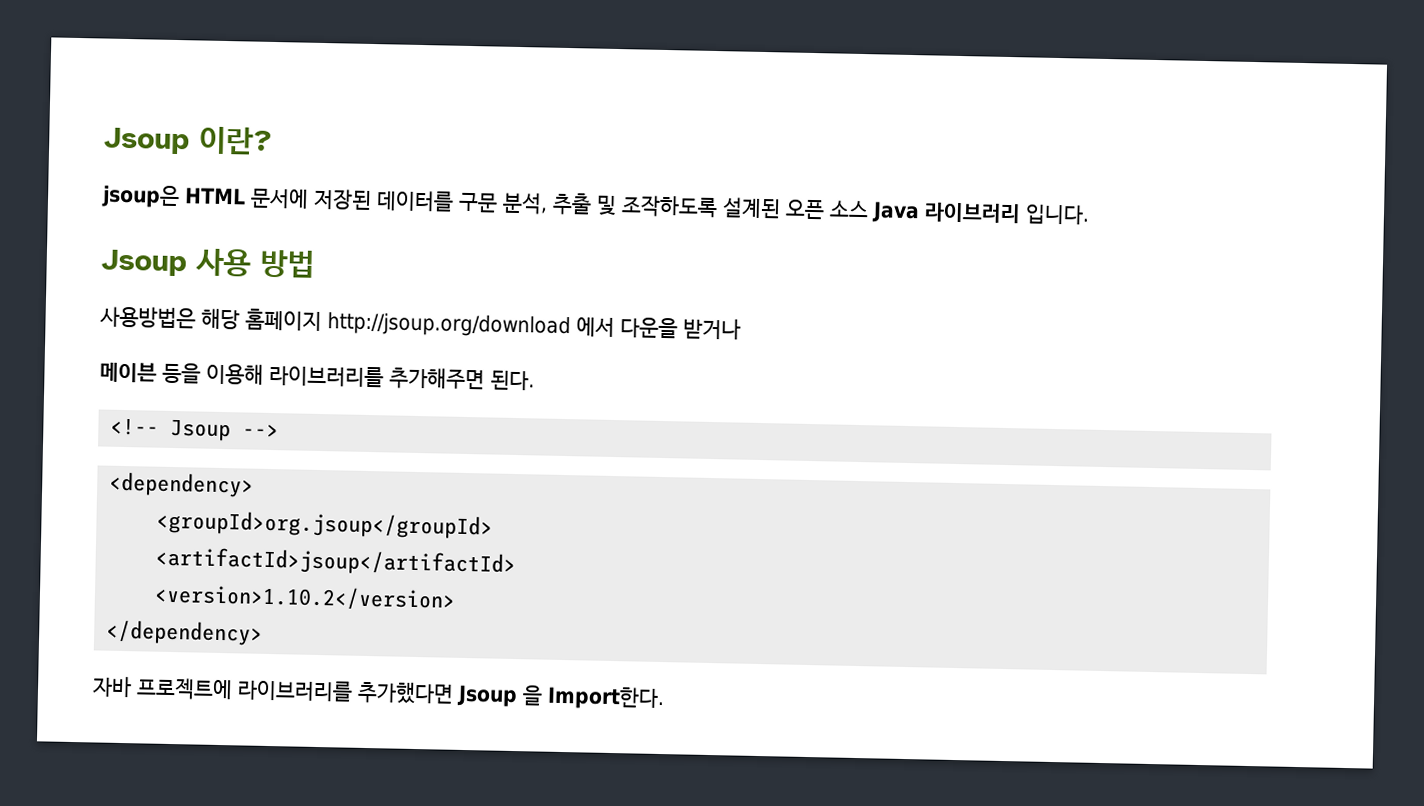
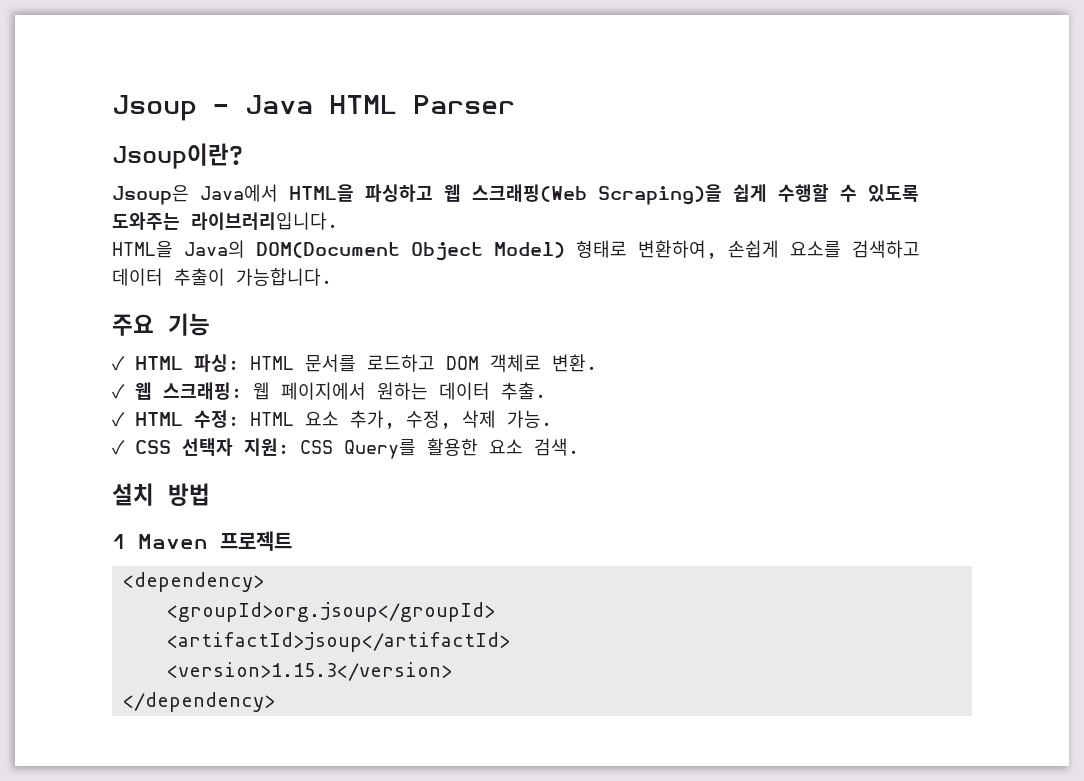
[103,126,272,155] [101,184,1090,225] [101,248,316,278] [99,305,741,340] [99,361,535,391] [110,417,280,442] Jsoup 이란? // jsoup은 HTML 문서에 저장된 데이터를 구문 분석, 추출 및 조작하도록 설계된 오픈 소스 Java 라이브러리 입니다. // Jsoup 사용 방법 // 사용방법은 해당 홈페이지 http://jsoup.org/download 에서 다운을 받거나 // 메이븐 등을 이용해 라이브러리를 추가해주면 된다. // <!-- Jsoup --> -> [112,95,515,121] [112,143,243,169] [112,184,919,205] [112,212,338,230] [112,240,920,261] [112,268,332,286] [112,313,210,336] [112,354,597,372] [112,382,546,400] [112,410,552,429] [112,438,579,459] [112,483,210,506] [112,531,292,551] Jsoup - Java HTML Parser // Jsoup이란? // Jsoup은 Java에서 HTML을 파싱하고 웹 스크래핑(Web Scraping)을 쉽게 수행할 수 있도록 도와주는 라이브러리입니다. // HTML을 Java의 DOM(Document Object Model) 형태로 변환하여, 손쉽게 요소를 검색하고 데이터 추출이 가능합니다. // 주요 기능 // ✓ HTML 파싱: HTML 문서를 로드하고 DOM 객체로 변환. // ✓ 웹 스크래핑: 웹 페이지에서 원하는 데이터 추출. // ✓ HTML 수정: HTML 요소 추가, 수정, 삭제 가능. // ✓ CSS 선택자 지원: CSS Query를 활용한 요소 검색. // 설치 방법 // 1 Maven 프로젝트
[154,583,457,612] <version>1.10.2</version> -> [166,662,452,681] <version>1.15.3</version>
[92,675,665,711] // 자바 프로젝트에 라이브러리를 추가했다면 Jsoup 을 Import한다. -> (275, 702) none

